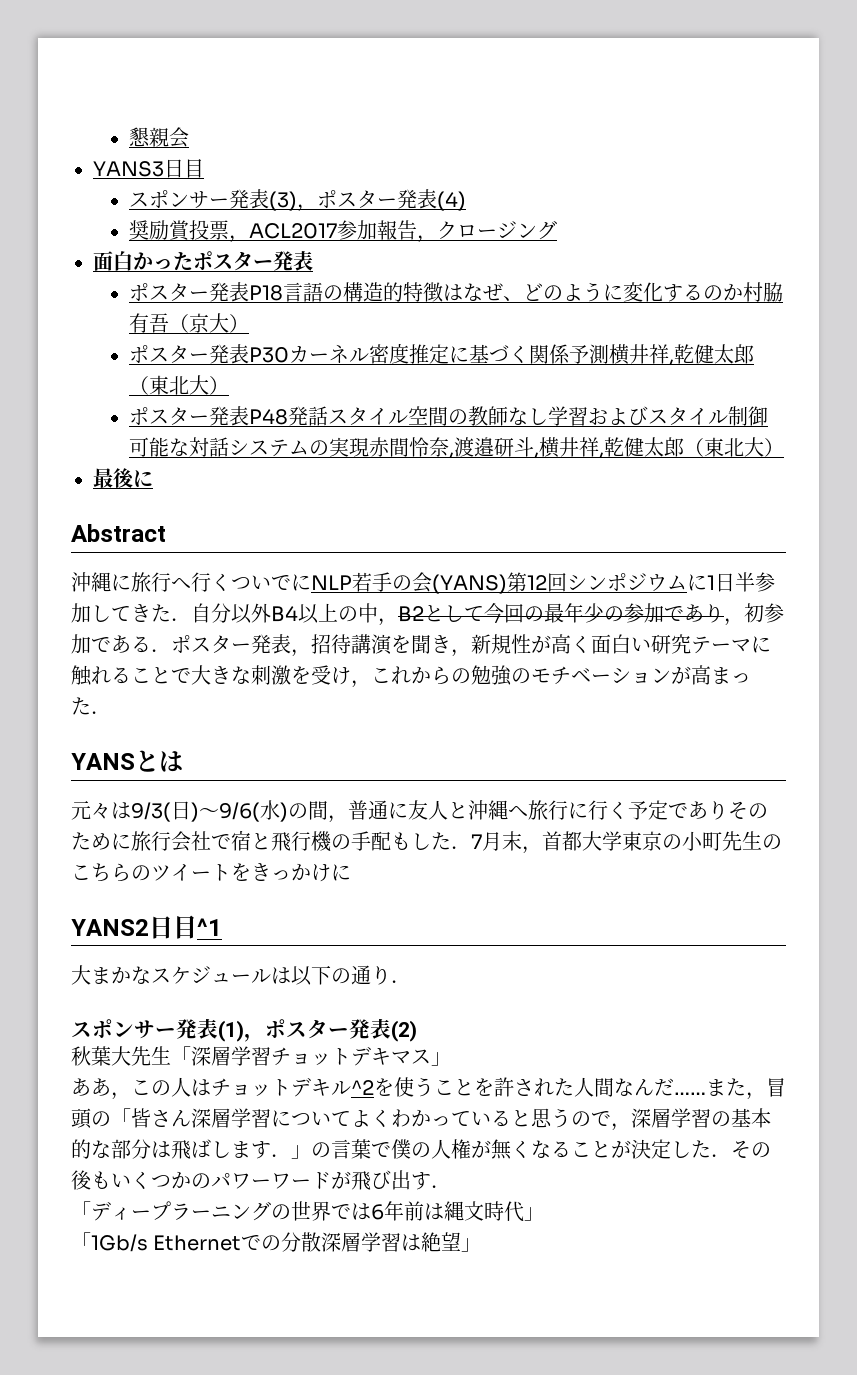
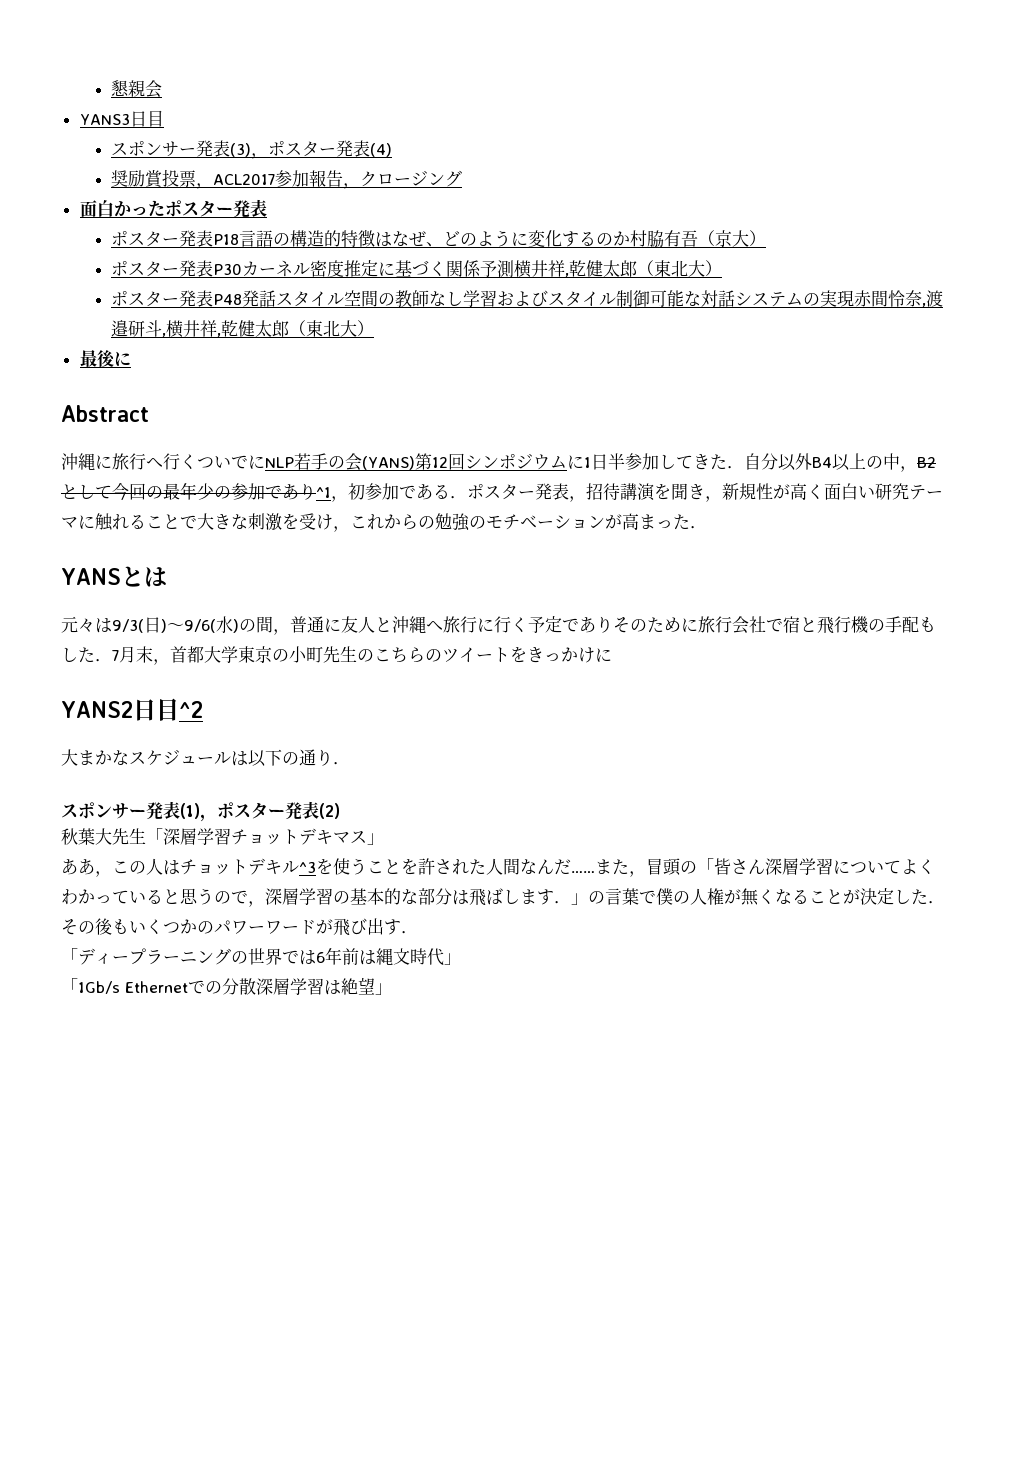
(724, 613) none -> [316,487,331,498] ^1
[197,918,222,936] ^1 -> [178,701,203,718] ^2
[351,1080,374,1095] ^2 -> [299,862,316,873] ^3

